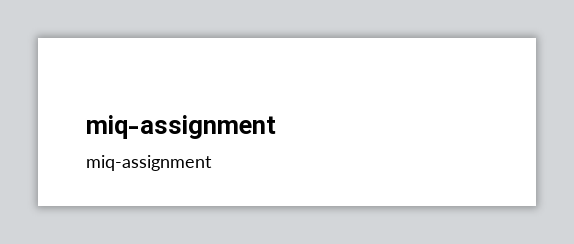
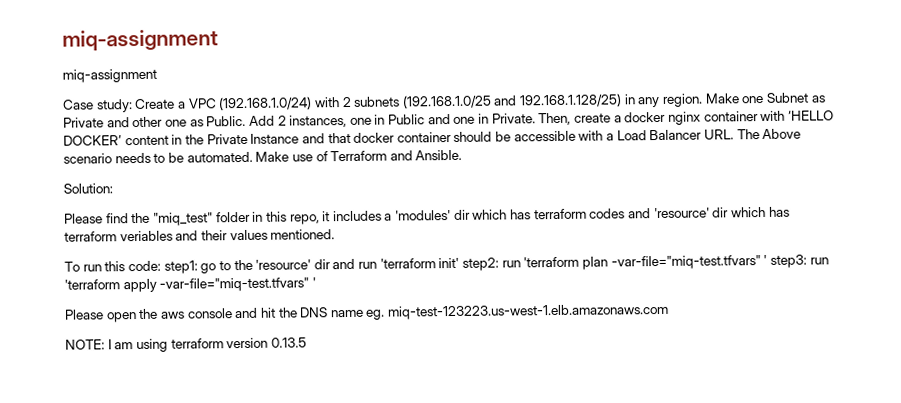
(212, 163) none -> [63,92,826,113] [63,110,834,128] [63,128,802,146] [63,149,463,164] [63,183,113,194] [64,206,790,226] [64,229,336,242] [64,254,829,274] [64,277,316,293] [65,303,670,323] [65,337,307,353] // Case study: Create a VPC (192.168.1.0/24) with 2 subnets (192.168.1.0/25 and 192.168.1.128/25) in any region. Make one Subnet as Private and other one as Public. Add 2 instances, one in Public and one in Private. Then, create a docker nginx container with ‘HELLO DOCKER’ content in the Private Instance and that docker container should be accessible with a Load Balancer URL. The Above scenario needs to be automated. Make use of Terraform and Ansible. // Solution: // Please find the "miq_test" folder in this repo, it includes a 'modules' dir which has terraform codes and 'resource' dir which has terraform veriables and their values mentioned. // To run this code: step1: go to the 'resource' dir and run 'terraform init' step2: run 'terraform plan -var-file="miq-test.tfvars" ' step3: run 'terraform apply -var-file="miq-test.tfvars" ' // Please open the aws console and hit the DNS name eg. miq-test-123223.us-west-1.elb.amazonaws.com // NOTE: I am using terraform version 0.13.5

